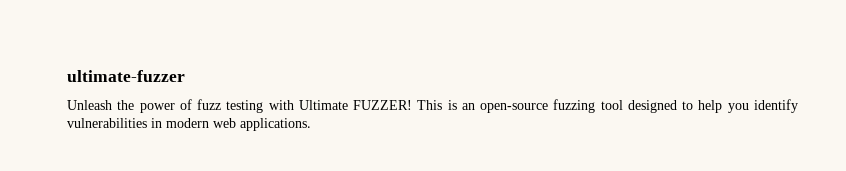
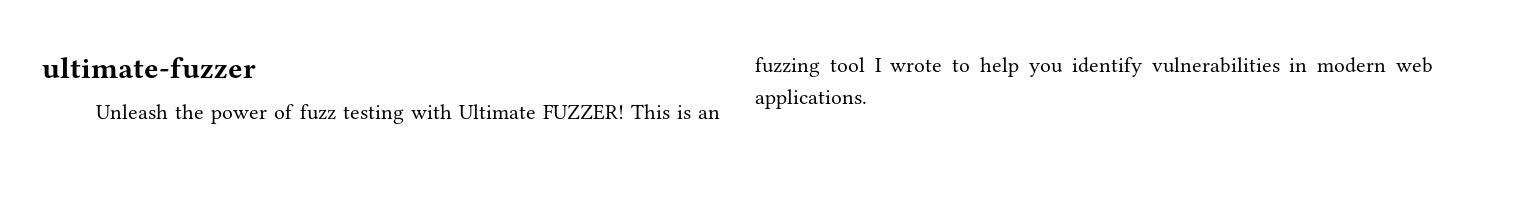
[480,103,549,113] open-source -> (720, 114) none
[627,100,677,113] designed -> [874,58,943,72] I wrote

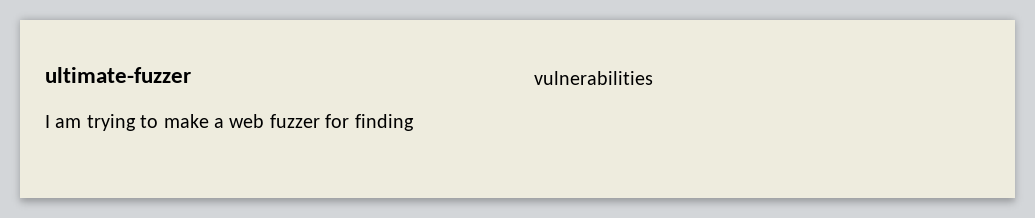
[96,104,720,124] [755,57,1433,77] [755,89,867,109] Unleash the power of fuzz testing with Ultimate FUZZER! This is an fuzzing tool I wrote to help you identify vulnerabilities in modern web applications. -> [45,114,414,131] [534,71,653,85] I am trying to make a web fuzzer for finding vulnerabilities

